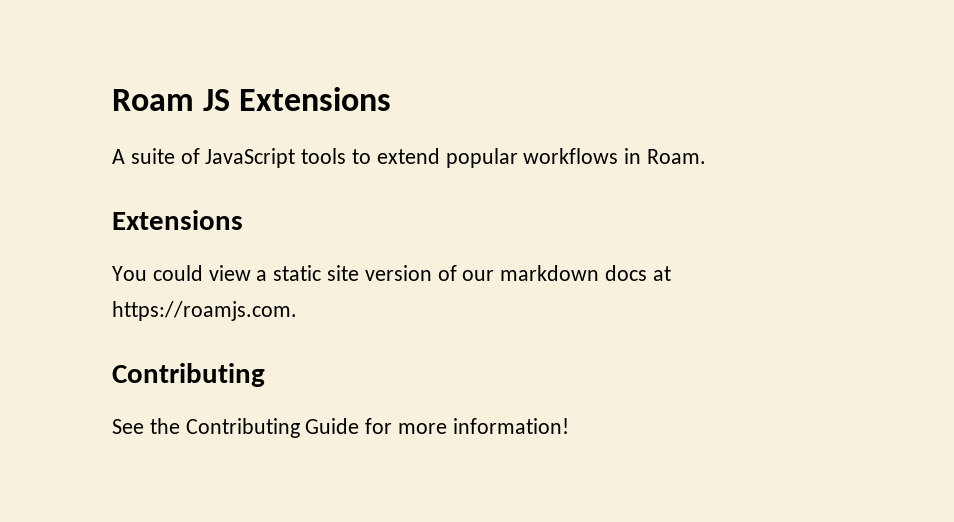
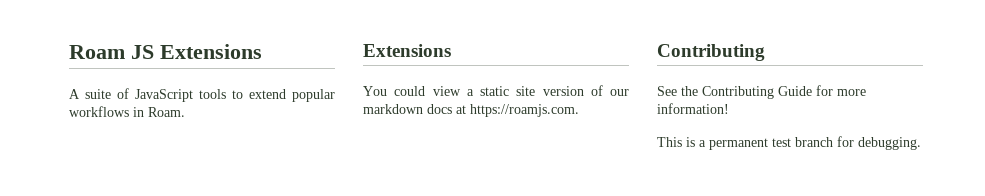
(569, 426) none -> [657,136,921,150] // This is a permanent test branch for debugging.

